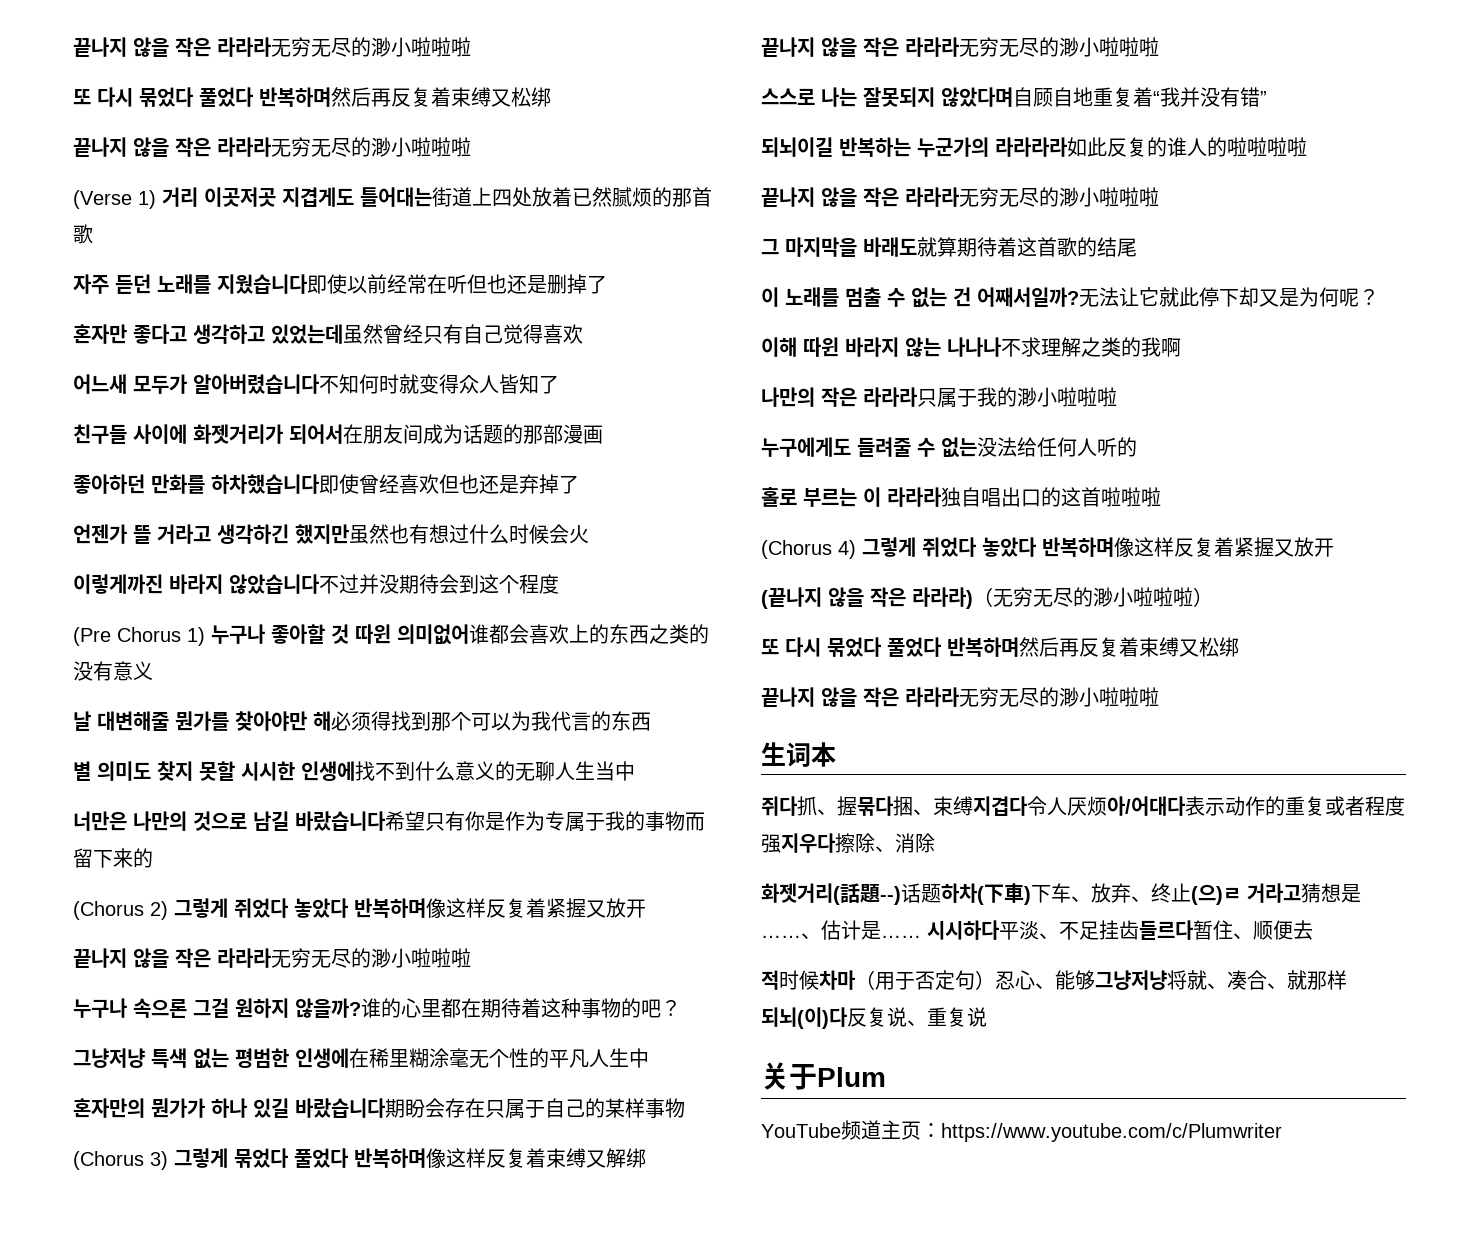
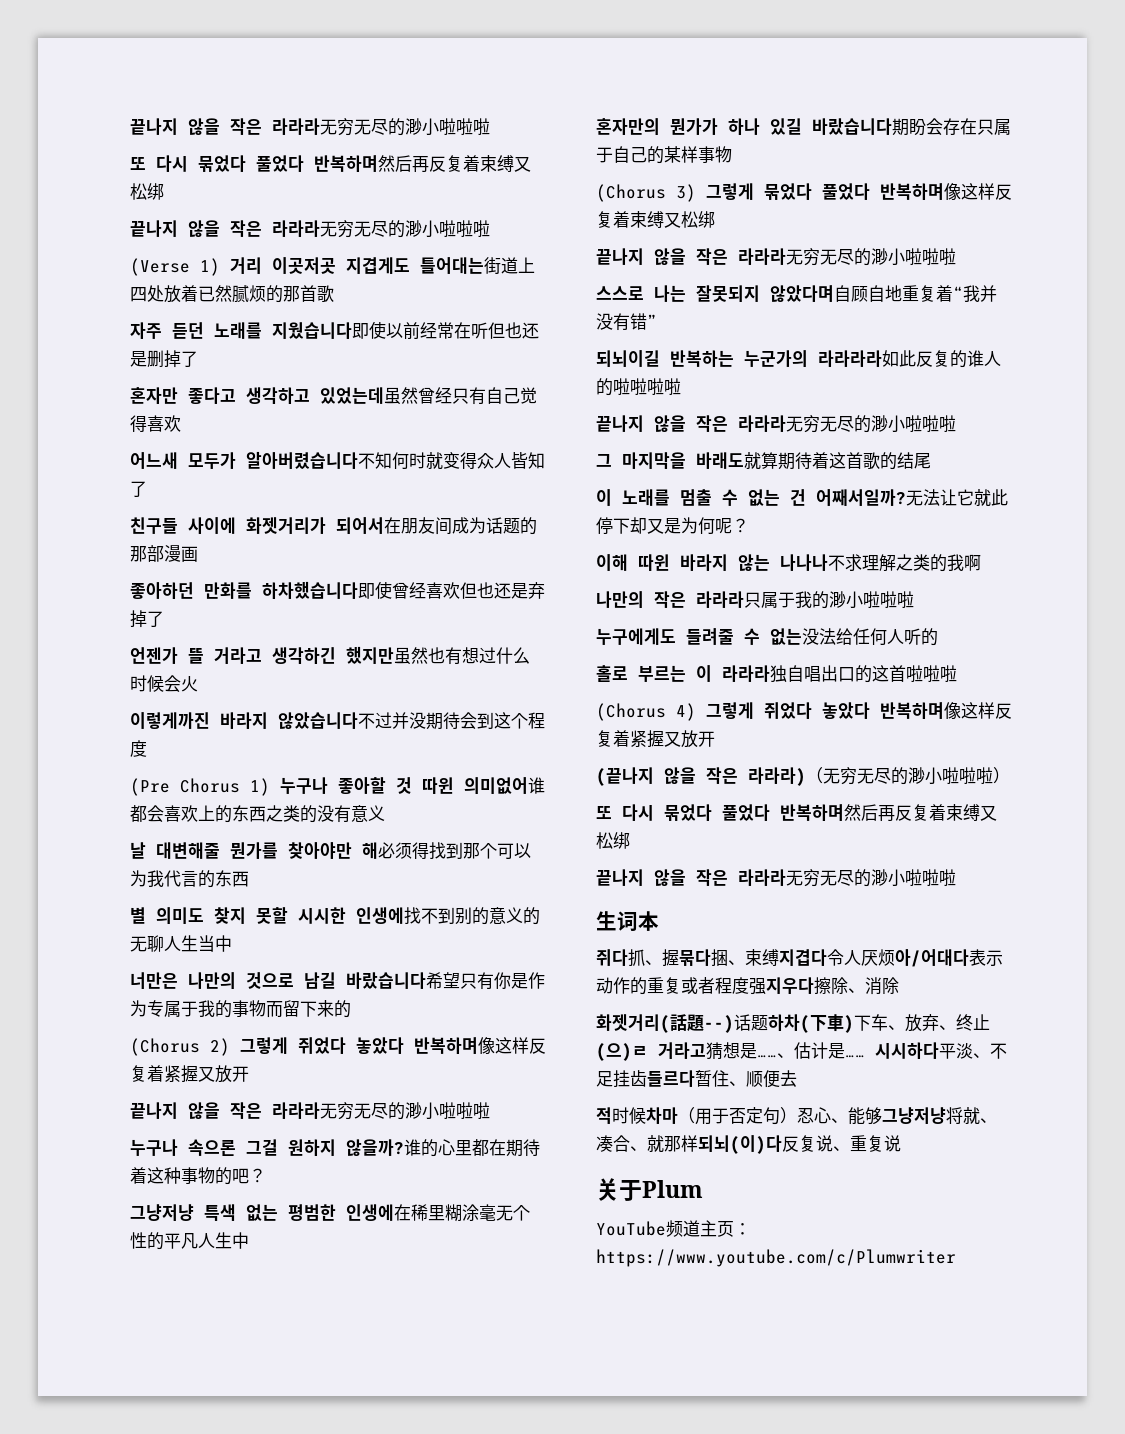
[415,761,455,781] 什么 -> [455,907,489,925] 别的
[606,1148,626,1168] 解 -> [681,211,698,228] 松

